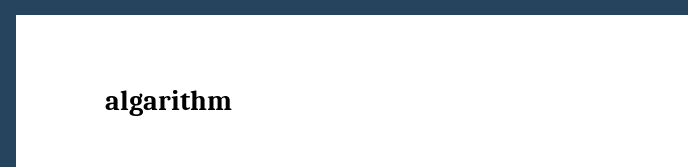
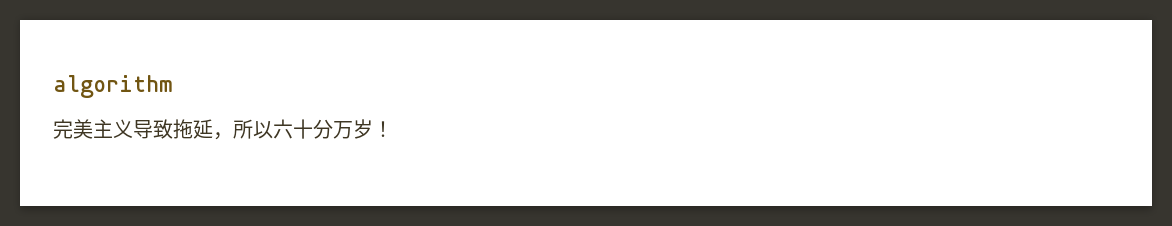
[105,90,232,116] algarithm -> [53,75,173,98] [53,119,393,140] algorithm // 完美主义导致拖延，所以六十分万岁！

